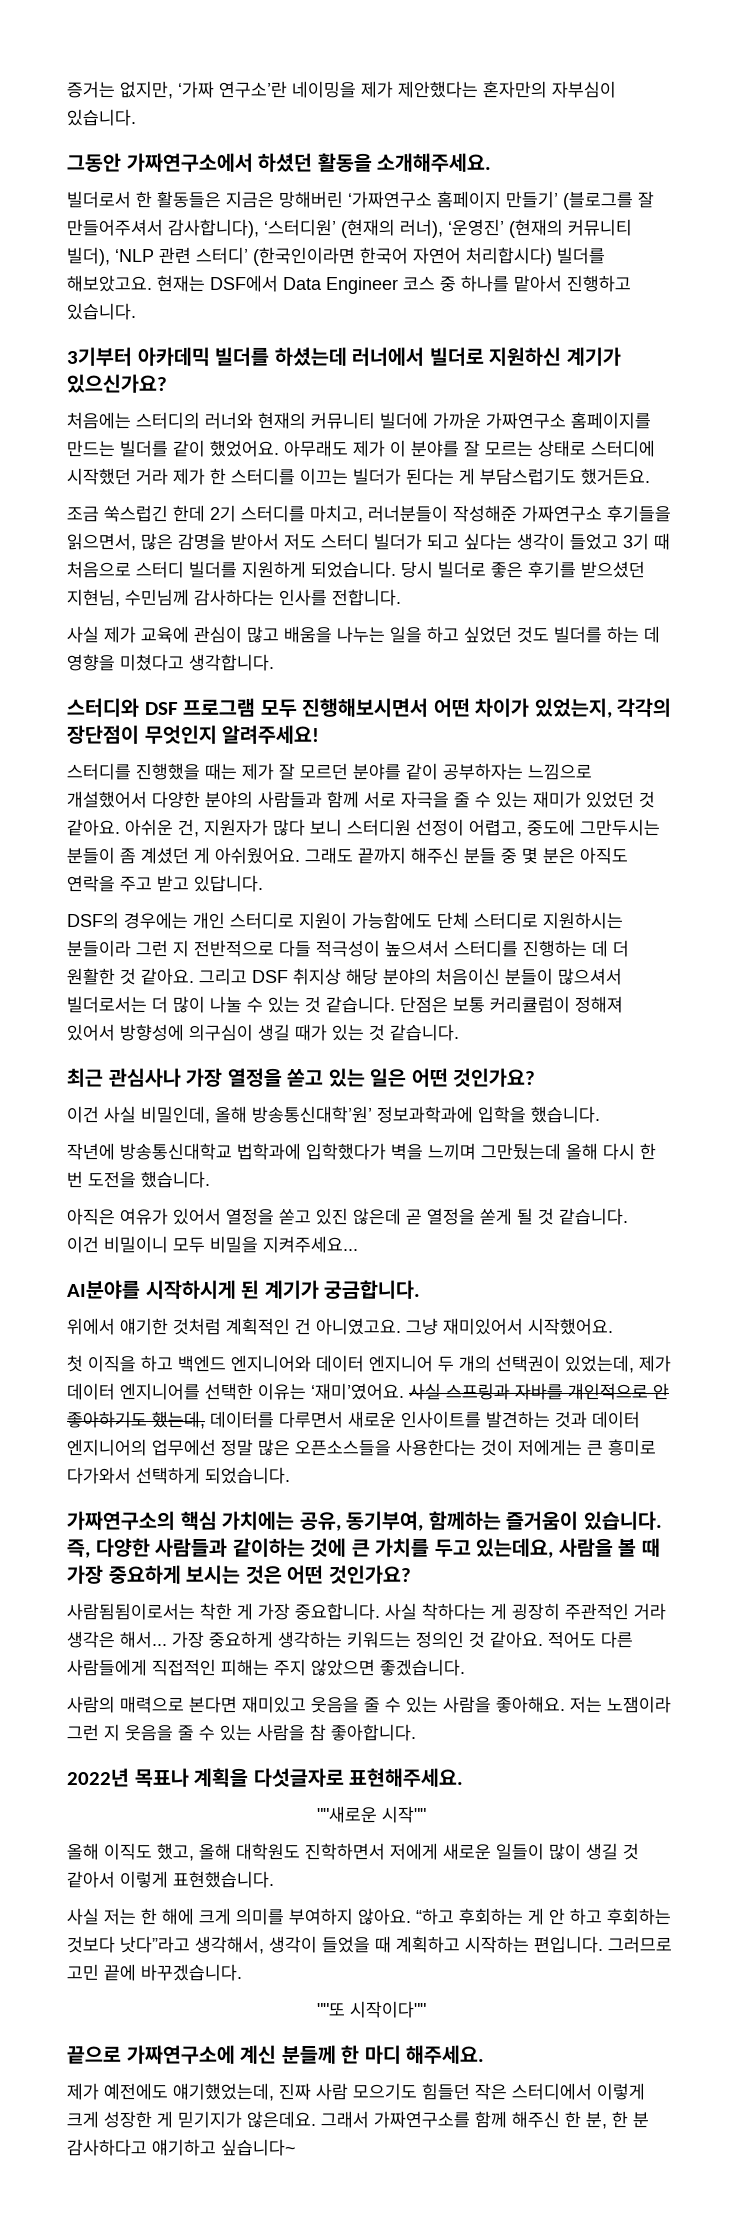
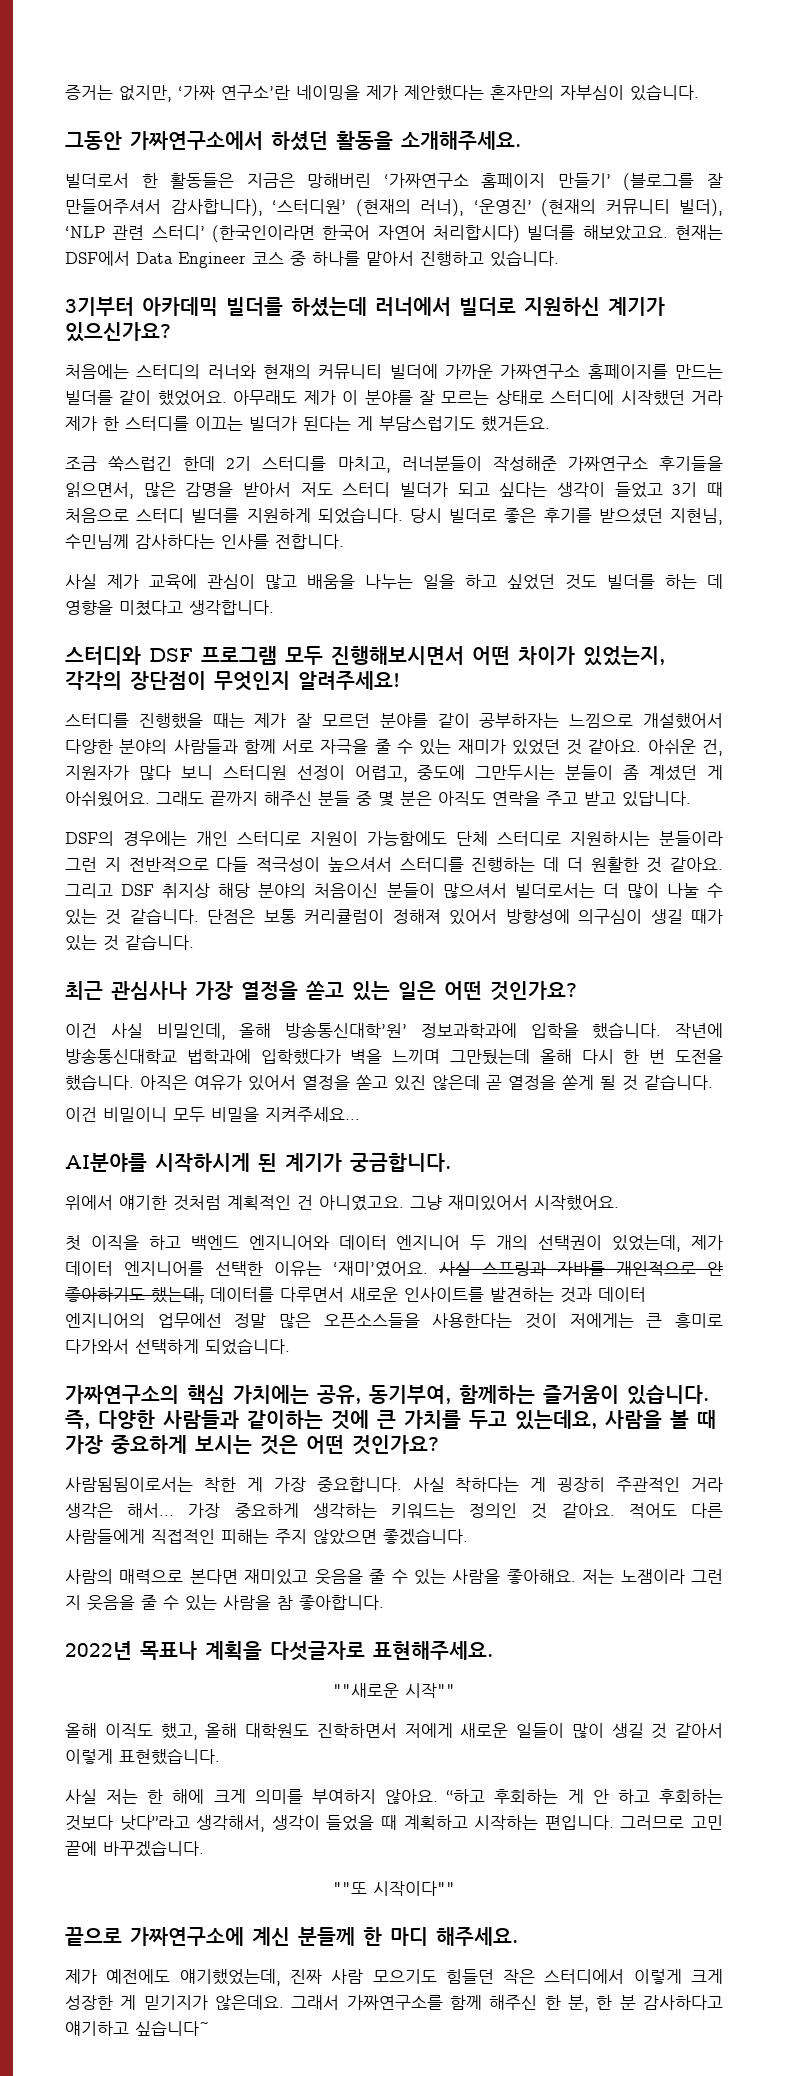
(600, 1114) // -> (662, 1030) none
(210, 1179) // -> (134, 1082) none

